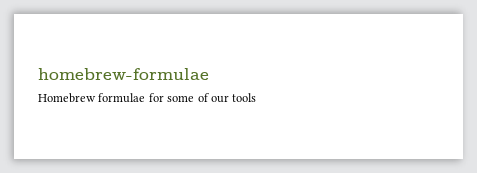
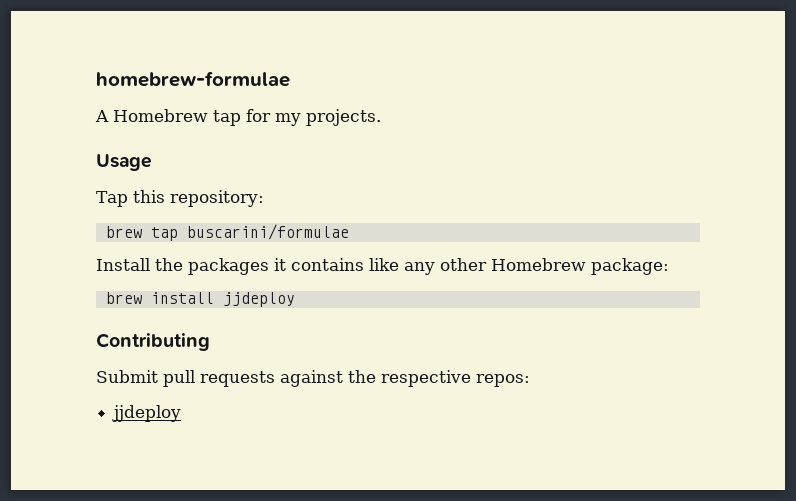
[38,93,257,103] Homebrew formulae for some of our tools -> [95,109,381,126] [96,154,152,171] [96,190,264,207] [105,224,349,241] [96,258,669,275] [105,292,295,307] [96,333,210,351] [96,370,530,387] [112,405,182,422] A Homebrew tap for my projects. // Usage // Tap this repository: // brew tap buscarini/formulae // Install the packages it contains like any other Homebrew package: // brew install jjdeploy // Contributing // Submit pull requests against the respective repos: // jjdeploy

